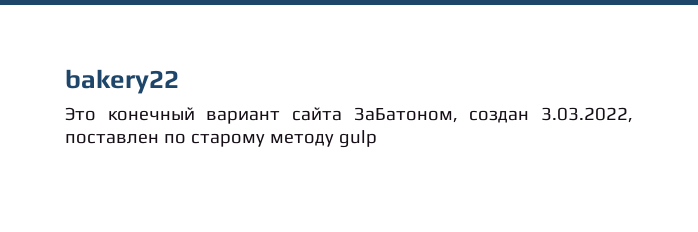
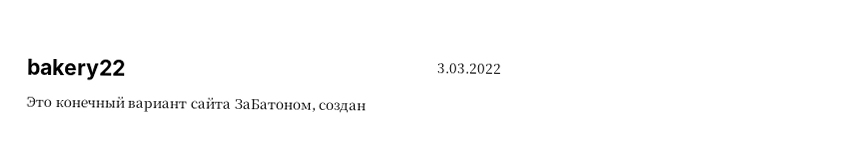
[541,107,633,123] [65,130,377,148] 3.03.2022, поставлен по старому методу gulp -> [437,63,502,74] 3.03.2022

